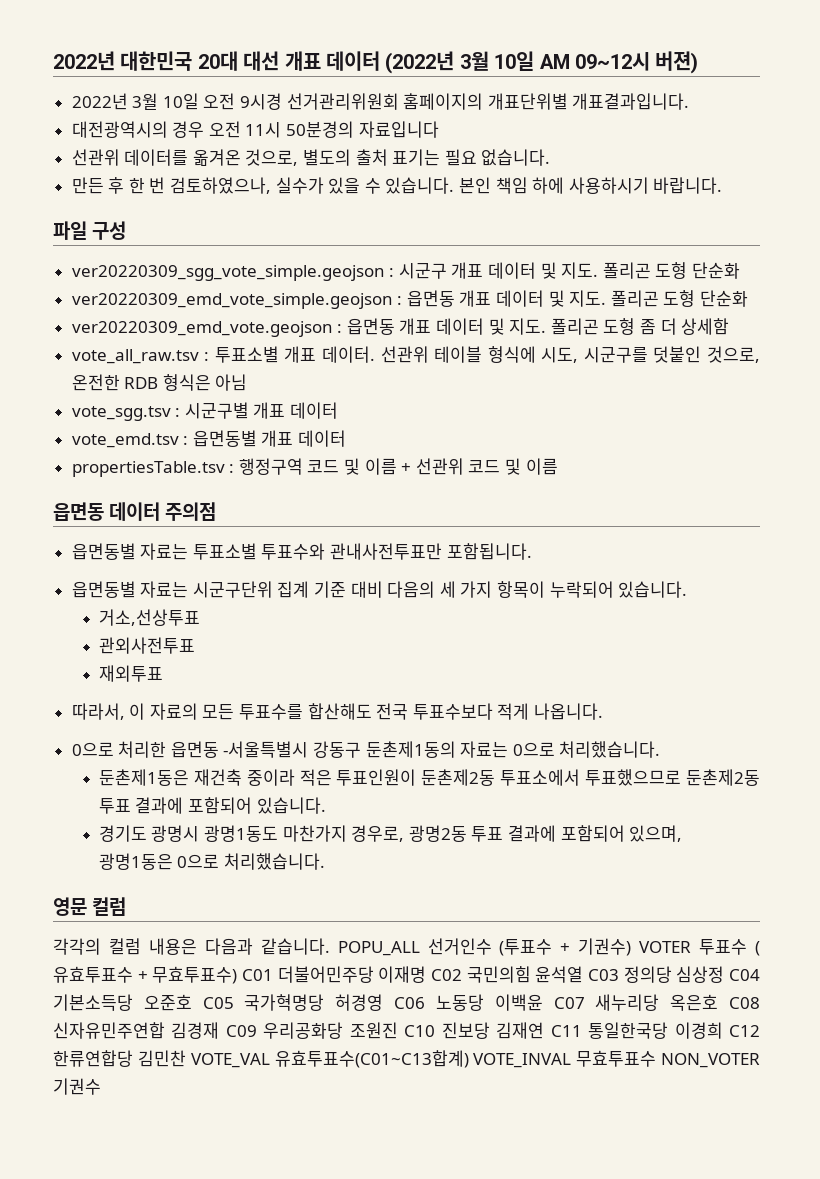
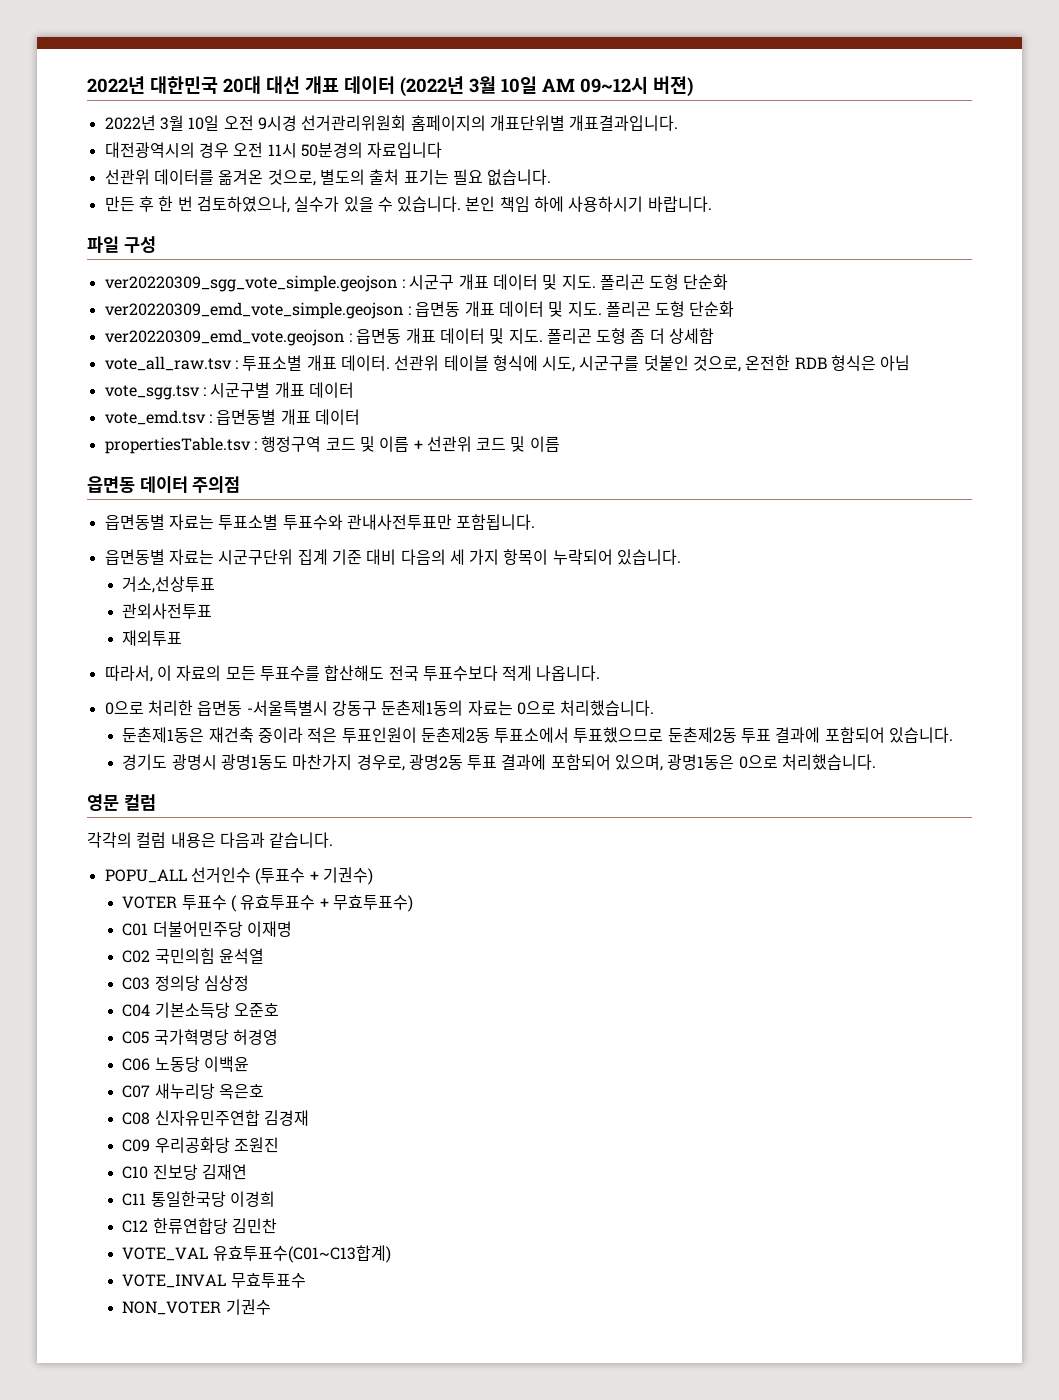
(330, 946) none -> (334, 840) //
(632, 947) none -> (373, 876) //
(238, 975) none -> (413, 903) //
(427, 974) none -> (292, 929) //
(584, 974) none -> (264, 956) //
(725, 974) none -> (249, 983) //
(192, 1002) none -> (279, 1010) //
(384, 1002) none -> (278, 1037) //
(543, 1002) none -> (249, 1064) //
(719, 1002) none -> (264, 1091) //
(220, 1030) none -> (309, 1118) //
(398, 1030) none -> (279, 1145) //
(545, 1030) none -> (247, 1172) //
(723, 1030) none -> (275, 1199) //
(186, 1058) none -> (277, 1226) //
(469, 1059) none -> (391, 1254) //
(657, 1058) none -> (306, 1280) //

